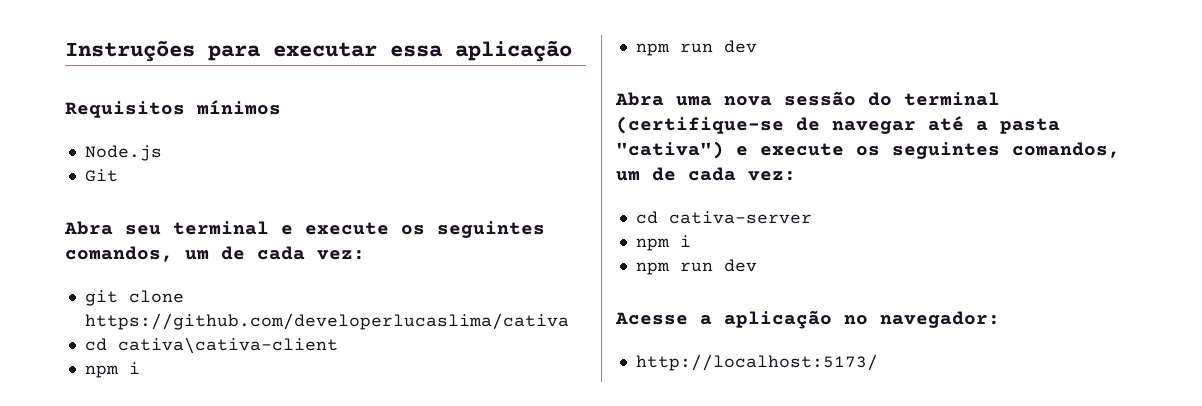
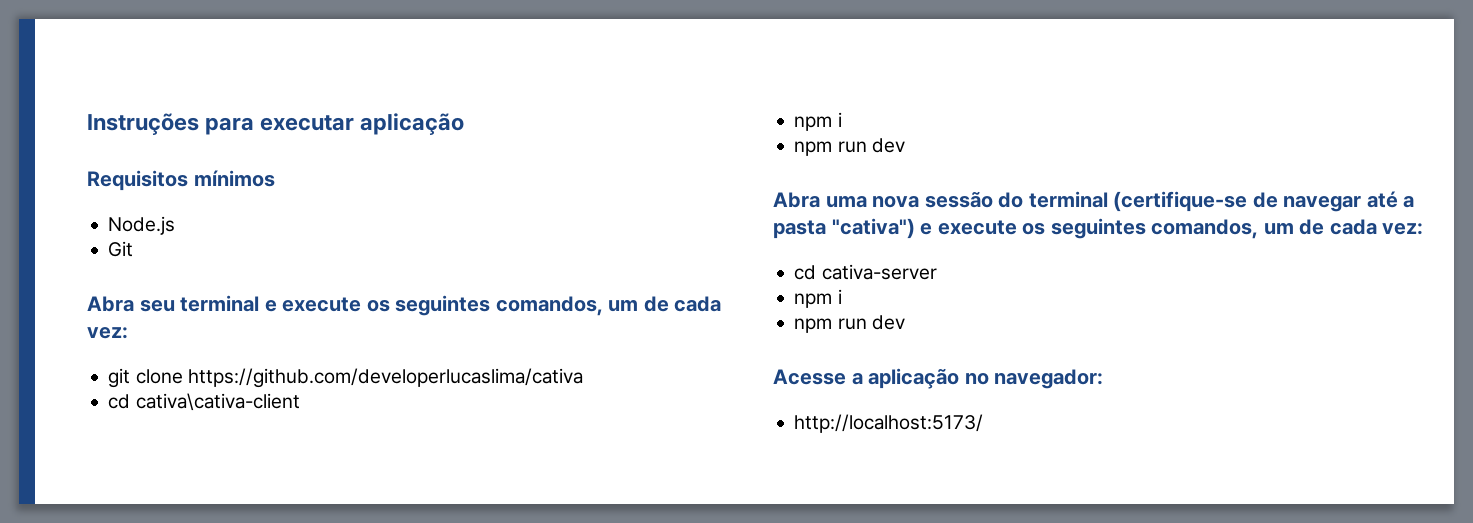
[390,45,442,57] essa -> (355, 123) none

